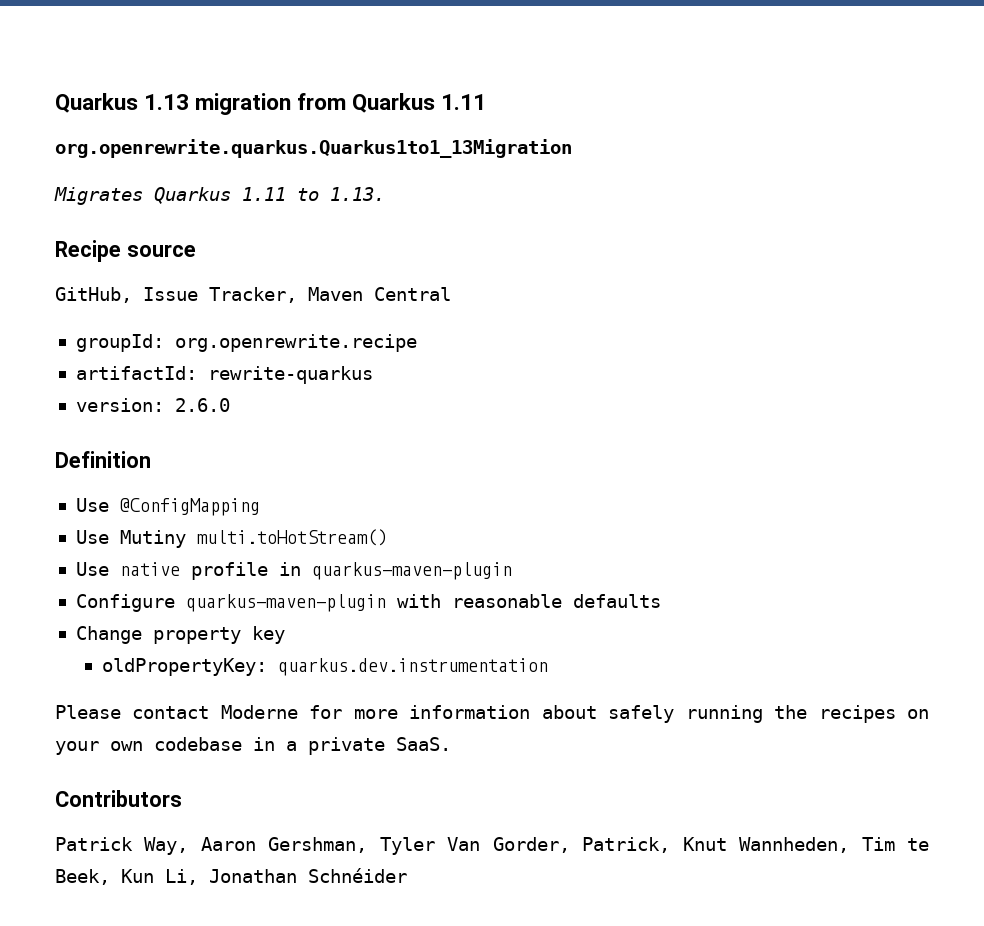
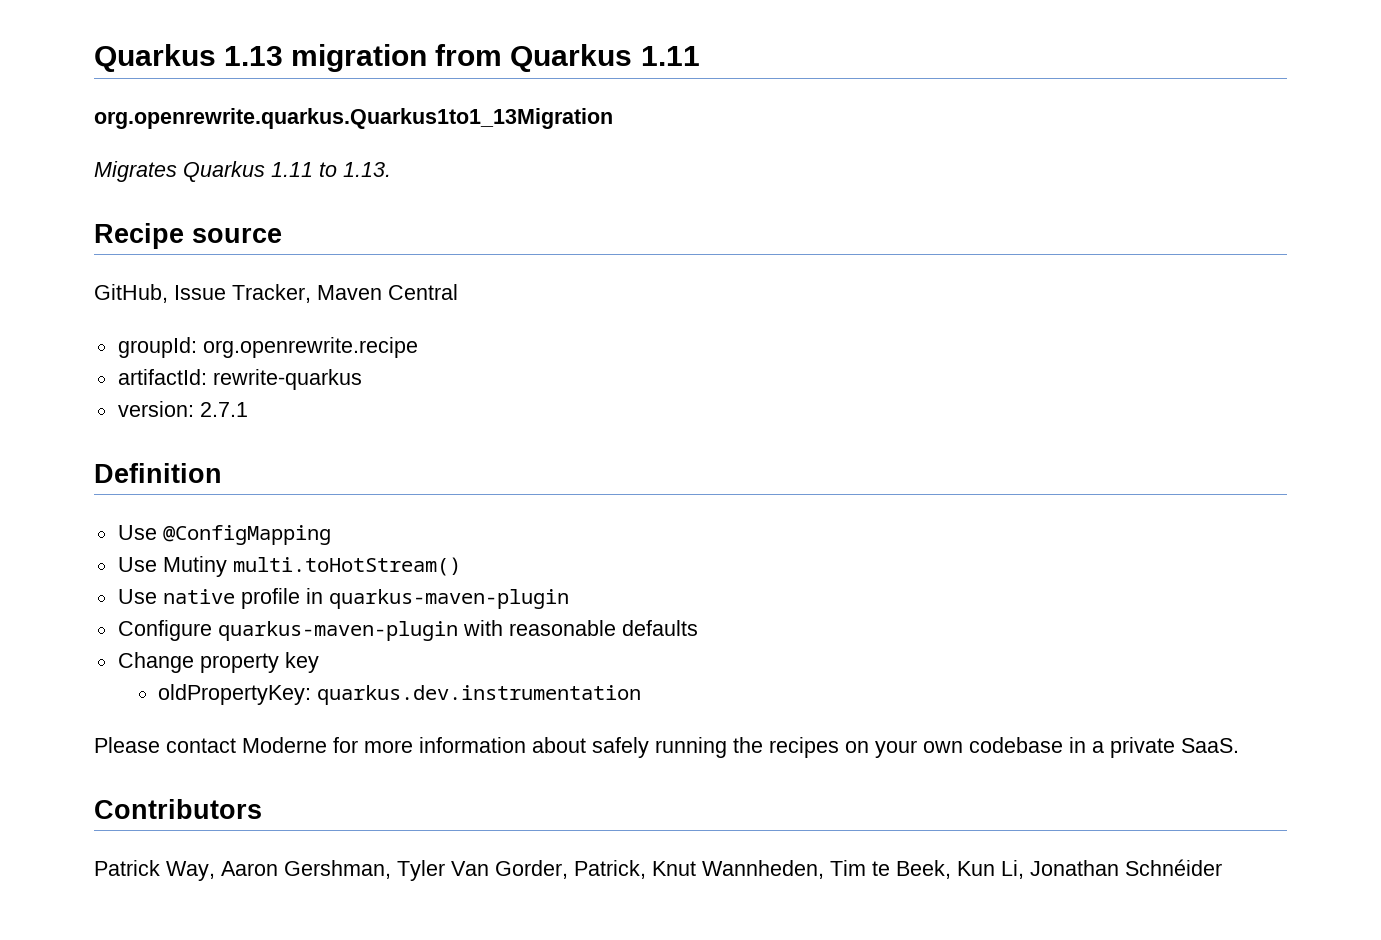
[174,398,230,412] 2.6.0 -> [199,402,248,417] 2.7.1

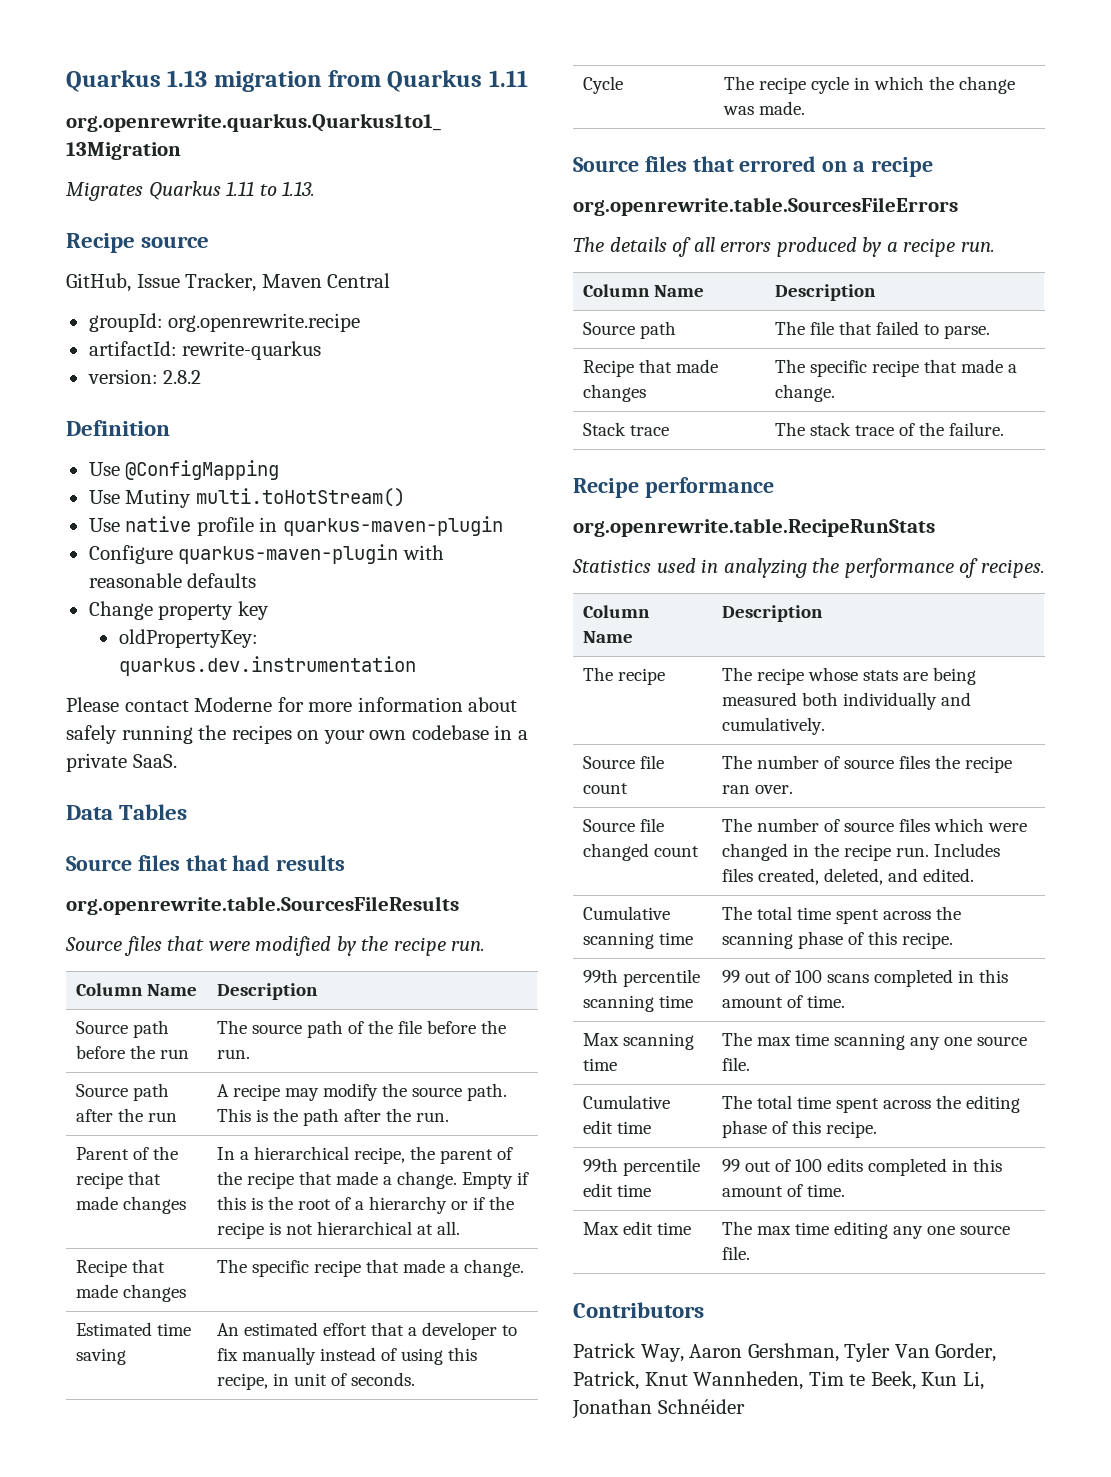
[199,402,248,417] 2.7.1 -> [163,370,202,384] 2.8.2
(1239, 745) none -> [66,804,188,820] [66,855,346,871] [66,896,459,915] [65,936,486,956] [75,983,197,996] [216,983,318,1000] [75,1020,169,1038] [75,1045,189,1059] [216,1020,506,1038] [216,1049,250,1059] [75,1083,169,1101] [75,1108,177,1122] [216,1083,507,1101] [216,1108,449,1126] [75,1146,178,1160] [75,1171,161,1189] [75,1196,186,1214] [216,1146,513,1164] [216,1171,529,1189] [216,1196,514,1214] [216,1221,460,1239] [75,1259,165,1277] [75,1284,186,1302] [216,1259,524,1277] [75,1322,191,1336] [75,1348,126,1365] [216,1322,517,1340] [216,1347,477,1365] [216,1372,415,1390] [582,76,623,94] [723,76,1015,94] [722,101,805,115] [573,156,933,177] [573,197,958,216] [573,237,995,257] [582,284,704,297] [774,284,876,301] [582,321,676,339] [774,321,990,339] [582,359,718,377] [582,384,646,402] [774,359,1017,377] [774,384,835,402] [582,422,669,436] [774,422,1004,436] [573,477,774,498] [573,518,935,537] [572,558,1045,578] [582,605,650,618] [582,631,633,643] [721,605,823,622] [582,667,665,685] [721,667,976,685] [721,692,971,710] [721,717,825,735] [582,755,664,769] [582,783,628,794] [721,755,1012,773] [721,785,793,794] [582,818,664,832] [582,843,699,861] [721,818,1027,832] [721,843,1000,861] [721,868,974,885] [582,906,670,920] [582,932,693,949] [721,906,961,924] [721,931,953,949] [582,969,700,987] [582,995,693,1012] [721,969,1008,987] [721,995,845,1008] [582,1033,694,1050] [582,1058,617,1071] [721,1032,1027,1050] [721,1057,750,1071] [582,1095,670,1109] [582,1120,651,1134] [721,1095,1020,1113] [721,1120,877,1138] [582,1158,700,1176] [582,1183,651,1197] [721,1158,1002,1176] [721,1184,845,1197] [582,1221,691,1235] [721,1221,1010,1239] [721,1246,750,1260] // Data Tables // Source files that had results // org.openrewrite.table.SourcesFileResults // Source files that were modified by the recipe run. // Column Name | Description // Source path before the run | The source path of the file before the run. // Source path after the run | A recipe may modify the source path. This is the path after the run. // Parent of the recipe that made changes | In a hierarchical recipe, the parent of the recipe that made a change. Empty if this is the root of a hierarchy or if the recipe is not hierarchical at all. // Recipe that made changes | The specific recipe that made a change. // Estimated time saving | An estimated effort that a developer to fix manually instead of using this recipe, in unit of seconds. // Cycle | The recipe cycle in which the change was made. // Source files that errored on a recipe // org.openrewrite.table.SourcesFileErrors // The details of all errors produced by a recipe run. // Column Name | Description // Source path | The file that failed to parse. // Recipe that made changes | The specific recipe that made a change. // Stack trace | The stack trace of the failure. // Recipe performance // org.openrewrite.table.RecipeRunStats // Statistics used in analyzing the performance of recipes. // Column Name | Description // The recipe | The recipe whose stats are being measured both individually and cumulatively. // Source file count | The number of source files the recipe ran over. // Source file changed count | The number of source files which were changed in the recipe run. Includes files created, deleted, and edited. // Cumulative scanning time | The total time spent across the scanning phase of this recipe. // 99th percentile scanning time | 99 out of 100 scans completed in this amount of time. // Max scanning time | The max time scanning any one source file. // Cumulative edit time | The total time spent across the editing phase of this recipe. // 99th percentile edit time | 99 out of 100 edits completed in this amount of time. // Max edit time | The max time editing any one source file.

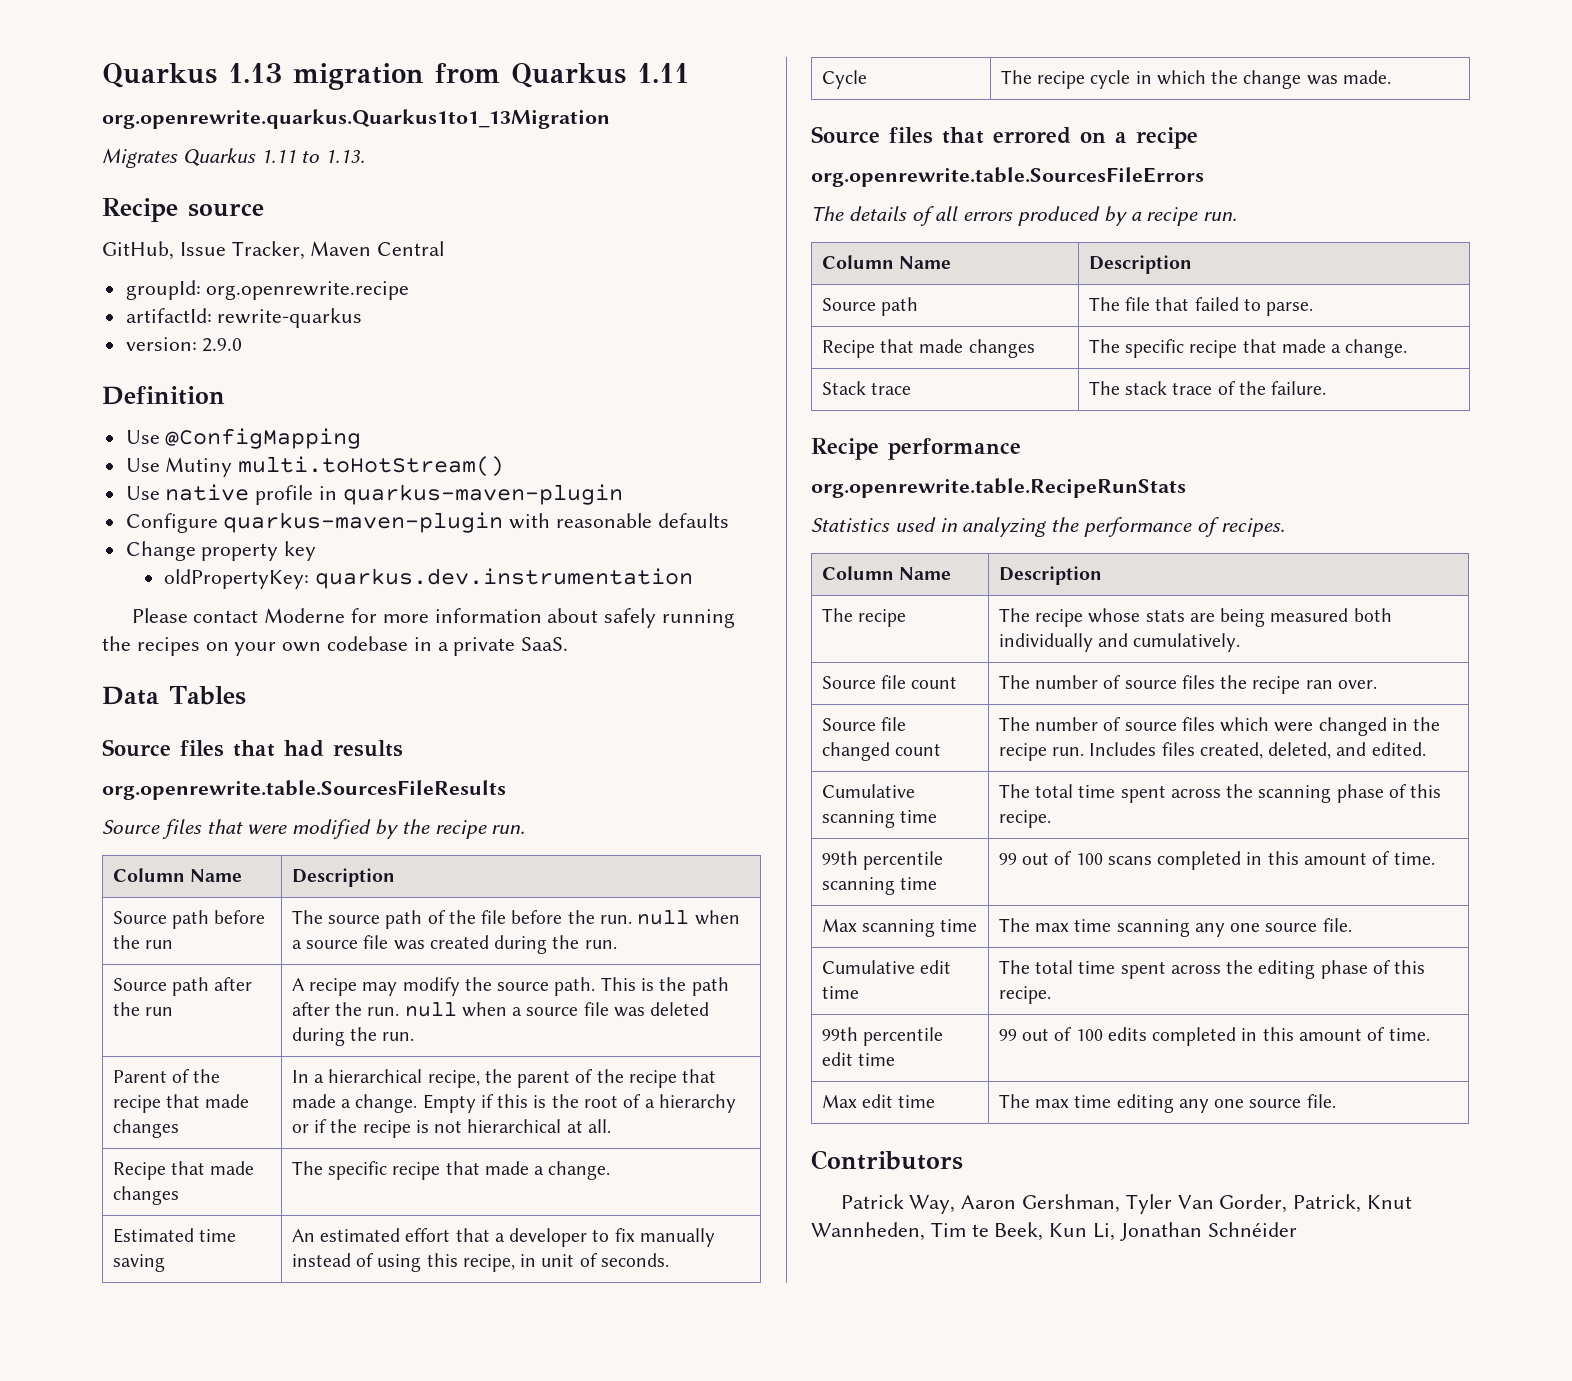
[163,370,202,384] 2.8.2 -> [202,338,243,352] 2.9.0
(250, 1054) none -> [637,910,740,925] [291,935,617,954] null when a source file was created during the run.
(449, 1117) none -> [404,1002,710,1017] [291,1027,415,1046] null when a source file was deleted during the run.

